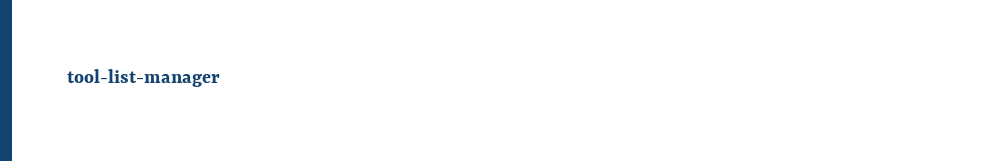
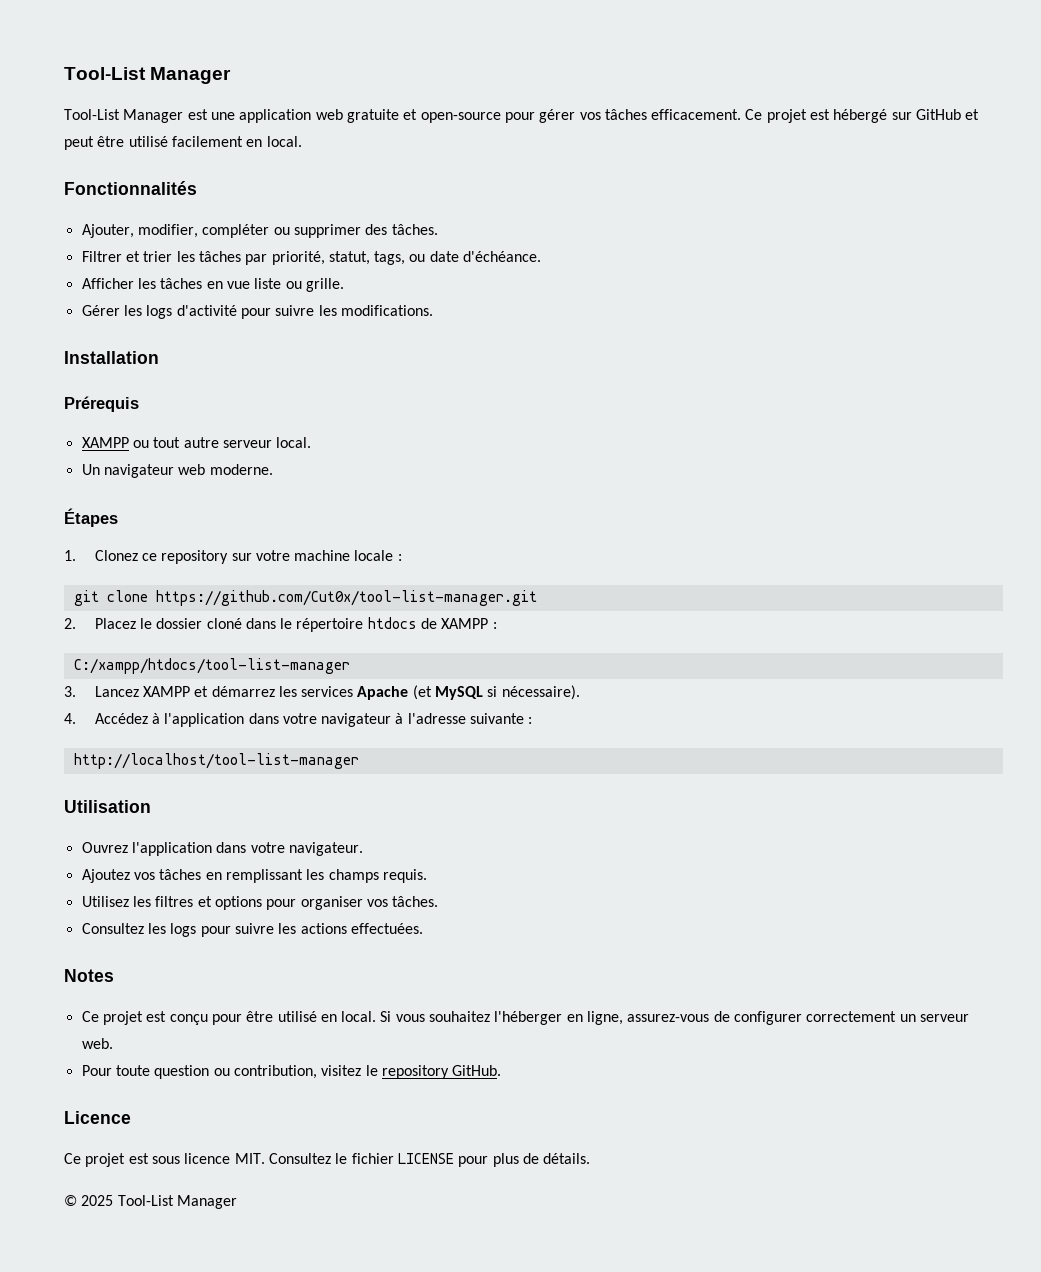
[67,69,220,87] tool-list-manager -> [64,67,232,84] [64,109,980,123] [64,136,302,150] [64,181,197,195] [81,224,438,238] [81,251,542,265] [81,278,344,292] [81,305,433,319] [64,351,159,364] [64,396,139,412] [81,437,312,448] [81,464,273,478] [64,508,118,527] [64,550,402,564] [73,590,537,606] [64,617,497,632] [73,658,350,674] [64,685,580,700] [64,713,533,727] [73,753,359,769] [64,800,151,813] [81,842,363,856] [81,869,427,883] [81,896,439,910] [81,923,423,937] [64,969,114,982] [81,1011,970,1025] [81,1038,113,1049] [81,1065,502,1079] [64,1111,131,1124] [64,1153,591,1167] [64,1195,237,1209] Tool-List Manager // Tool-List Manager est une application web gratuite et open-source pour gérer vos tâches efficacement. Ce projet est hébergé sur GitHub et peut être utilisé facilement en local. // Fonctionnalités // Ajouter, modifier, compléter ou supprimer des tâches. // Filtrer et trier les tâches par priorité, statut, tags, ou date d'échéance. // Afficher les tâches en vue liste ou grille. // Gérer les logs d'activité pour suivre les modifications. // Installation // Prérequis // XAMPP ou tout autre serveur local. // Un navigateur web moderne. // Étapes // 1. Clonez ce repository sur votre machine locale : // git clone https://github.com/Cut0x/tool-list-manager.git // 2. Placez le dossier cloné dans le répertoire htdocs de XAMPP : // C:/xampp/htdocs/tool-list-manager // 3. Lancez XAMPP et démarrez les services Apache (et MySQL si nécessaire). // 4. Accédez à l'application dans votre navigateur à l'adresse suivante : // http://localhost/tool-list-manager // Utilisation // Ouvrez l'application dans votre navigateur. // Ajoutez vos tâches en remplissant les champs requis. // Utilisez les filtres et options pour organiser vos tâches. // Consultez les logs pour suivre les actions effectuées. // Notes // Ce projet est conçu pour être utilisé en local. Si vous souhaitez l'héberger en ligne, assurez-vous de configurer correctement un serveur web. // Pour toute question ou contribution, visitez le repository GitHub. // Licence // Ce projet est sous licence MIT. Consultez le fichier LICENSE pour plus de détails. // © 2025 Tool-List Manager

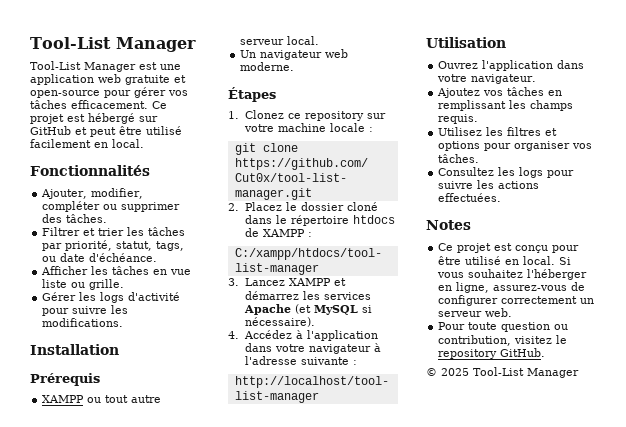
[64,1111,131,1124] [64,1153,591,1167] // Licence // Ce projet est sous licence MIT. Consultez le fichier LICENSE pour plus de détails. -> (546, 352) none

